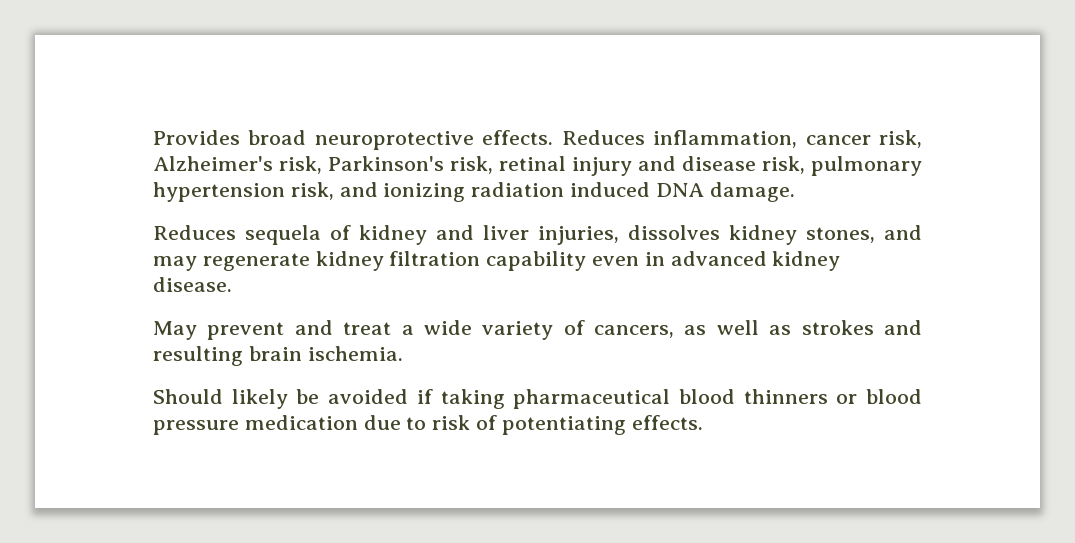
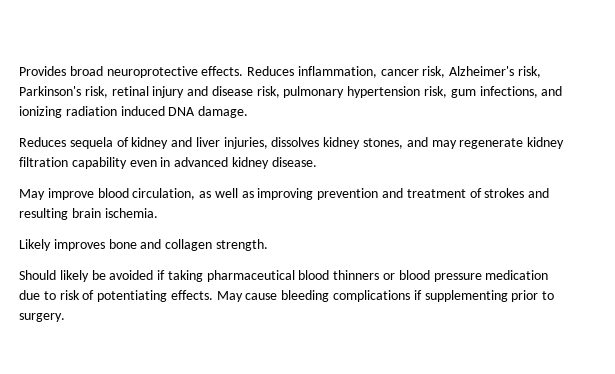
(334, 191) none -> [450,86,538,98] gum infections,
[207,320,792,340] prevent and treat a wide variety of cancers, as well as -> [47,188,482,200] improve blood circulation, as well as improving prevention and treatment of
(403, 353) none -> [19,239,268,251] // Likely improves bone and collagen strength.
(703, 422) none -> [216,290,555,302] [19,313,65,322] May cause bleeding complications if supplementing prior to surgery.

